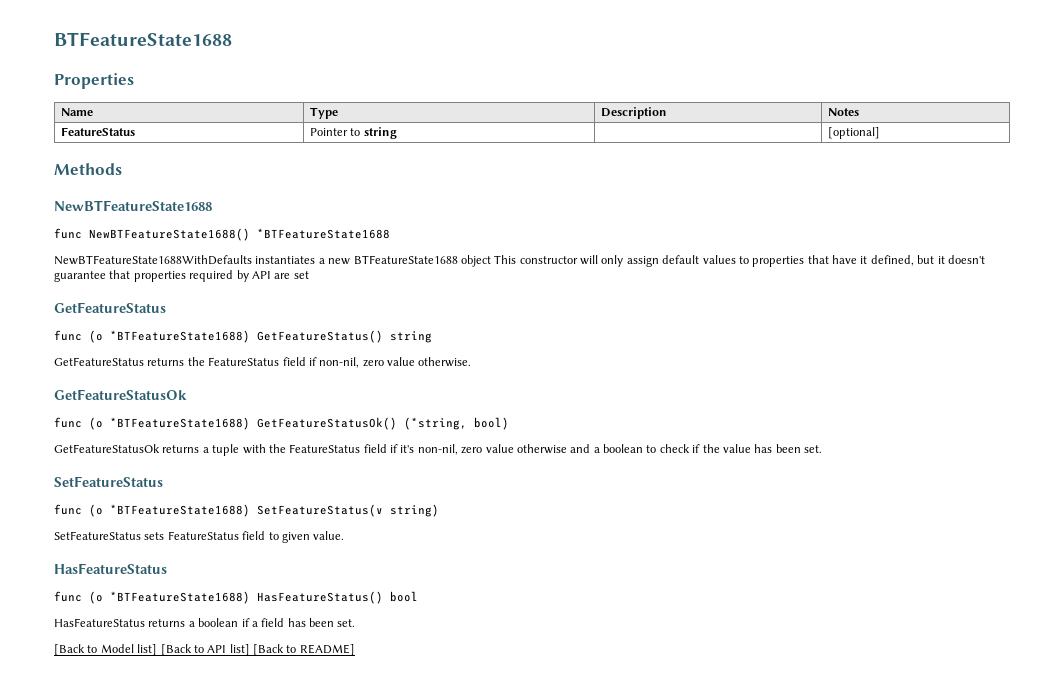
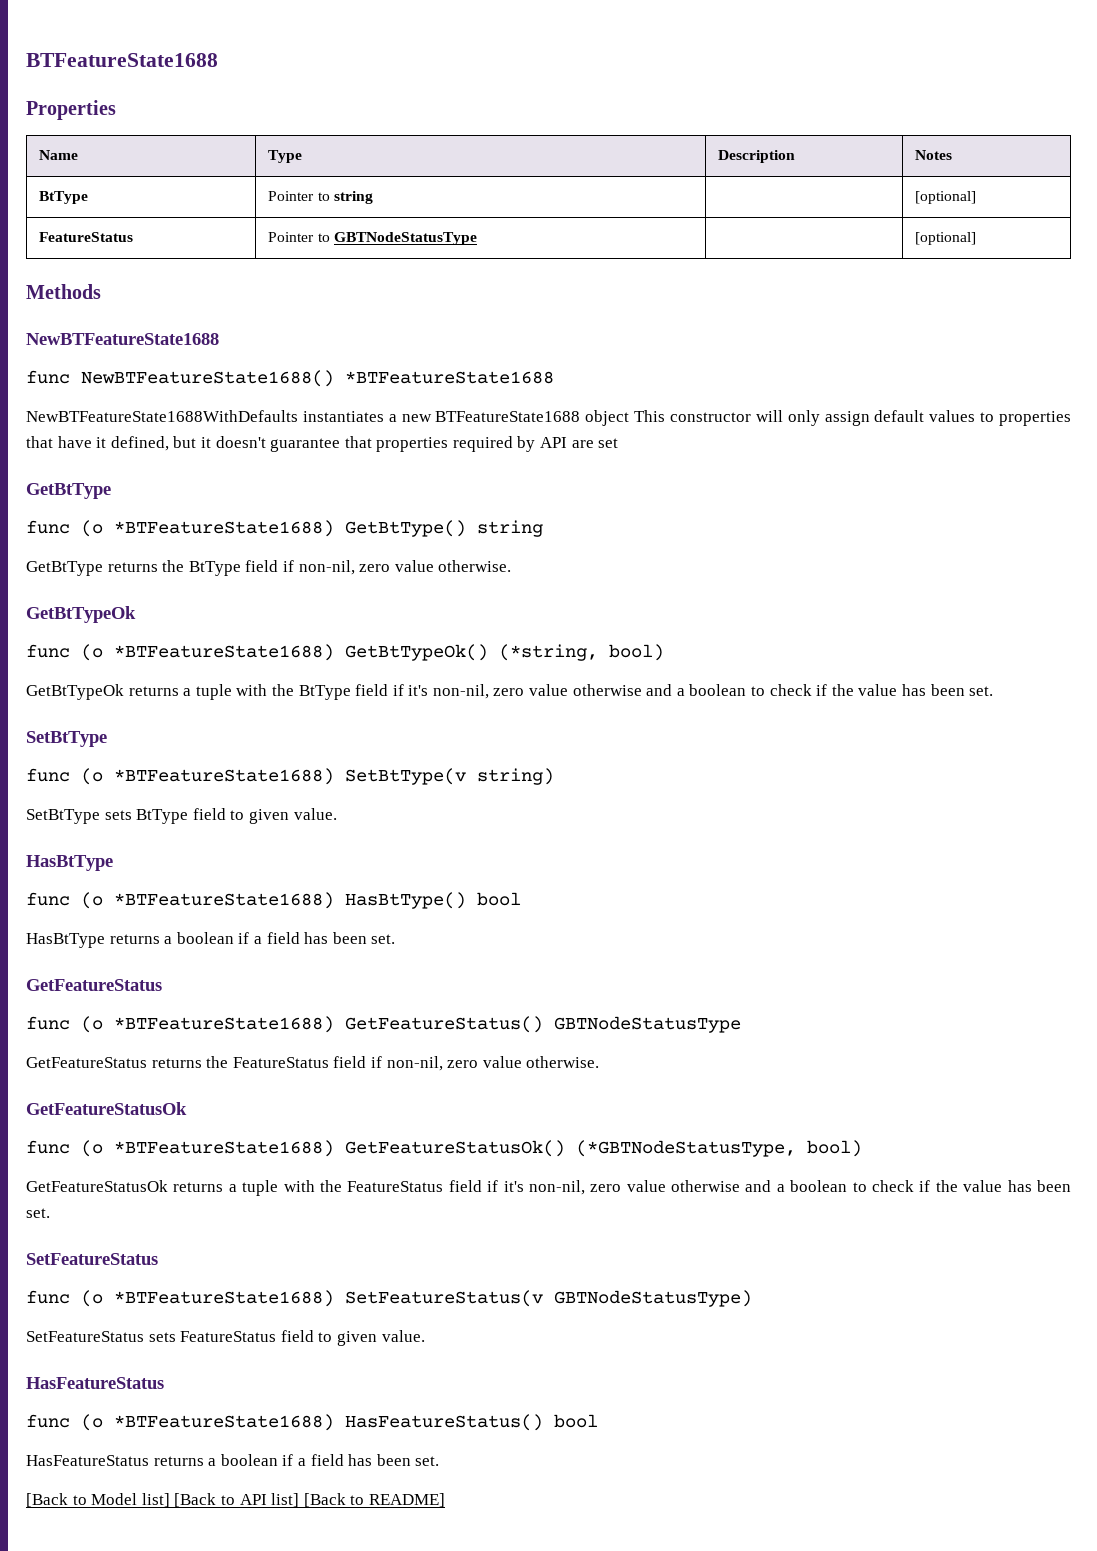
(859, 112) none -> [39,191,89,204] [268,191,373,204] [915,191,977,204] // BtType | Pointer to string | | [optional]
[363,127,397,139] string -> [333,232,477,245] GBTNodeStatusType
(309, 275) none -> [26,483,111,499] [26,520,543,537] [26,560,512,576] [26,606,136,623] [26,644,664,661] [26,684,994,700] [26,731,107,747] [26,768,554,785] [26,808,337,824] [26,855,113,871] [26,892,521,909] [26,932,396,948] // GetBtType // func (o *BTFeatureState1688) GetBtType() string // GetBtType returns the BtType field if non-nil, zero value otherwise. // GetBtTypeOk // func (o *BTFeatureState1688) GetBtTypeOk() (*string, bool) // GetBtTypeOk returns a tuple with the BtType field if it's non-nil, zero value otherwise and a boolean to check if the value has been set. // SetBtType // func (o *BTFeatureState1688) SetBtType(v string) // SetBtType sets BtType field to given value. // HasBtType // func (o *BTFeatureState1688) HasBtType() bool // HasBtType returns a boolean if a field has been set.
[390,331,432,343] string -> [554,1016,741,1033] GBTNodeStatusType
[404,417,467,430] (*string, -> [576,1140,796,1157] (*GBTNodeStatusType,
[390,504,439,517] string) -> [554,1290,752,1307] GBTNodeStatusType)

